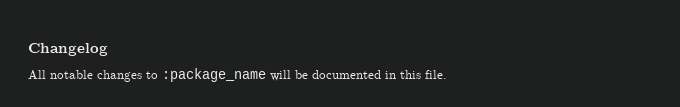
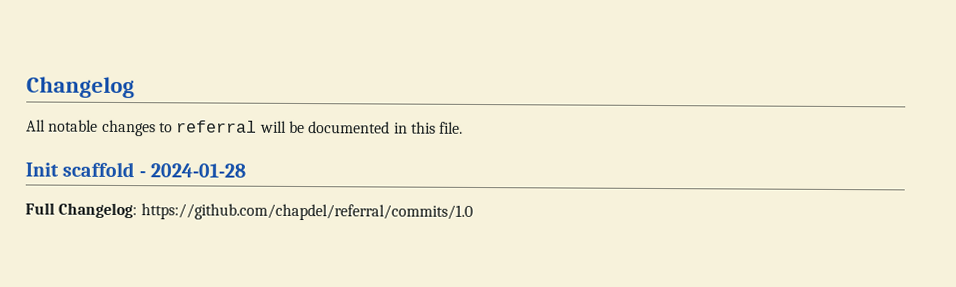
[162,68,266,82] :package_name -> [176,120,258,133] referral
(447, 74) none -> [25,161,247,178] [25,202,473,221] // Init scaffold - 2024-01-28 // Full Changelog: https://github.com/chapdel/referral/commits/1.0

